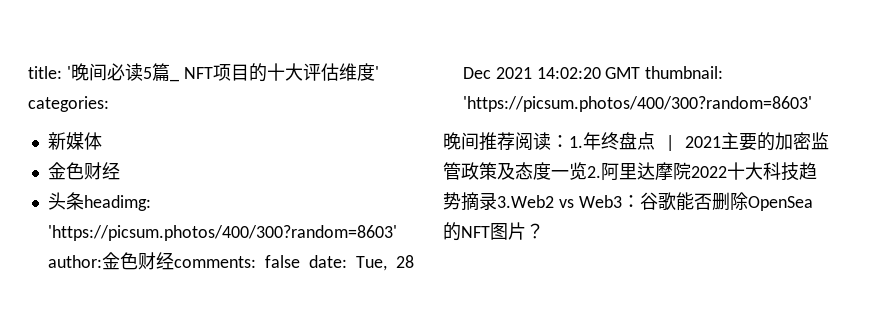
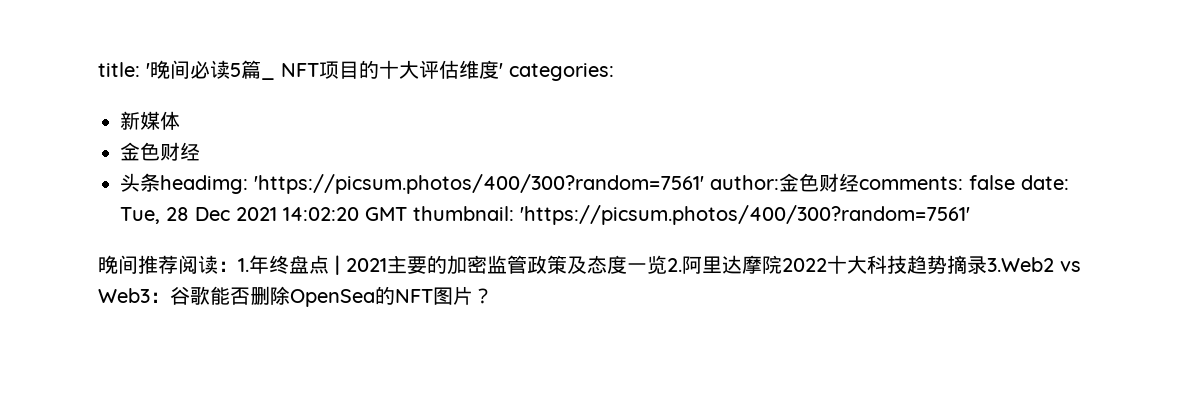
[47,225,397,241] 'https://picsum.photos/400/300?random=8603' -> [254,174,704,194] 'https://picsum.photos/400/300?random=7561'
[462,96,812,112] 'https://picsum.photos/400/300?random=8603' -> [520,205,970,225] 'https://picsum.photos/400/300?random=7561'

